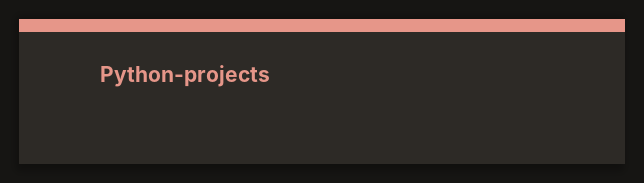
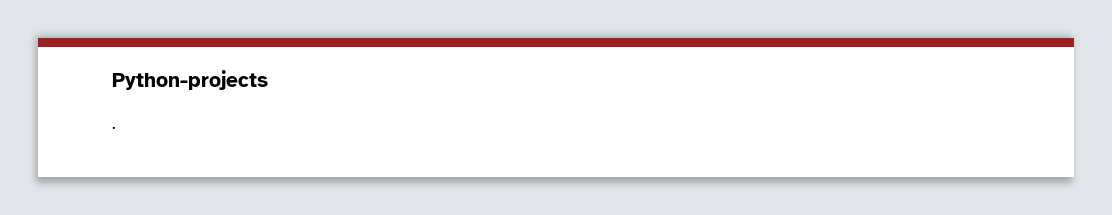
(270, 76) none -> [112,126,116,129] // .

